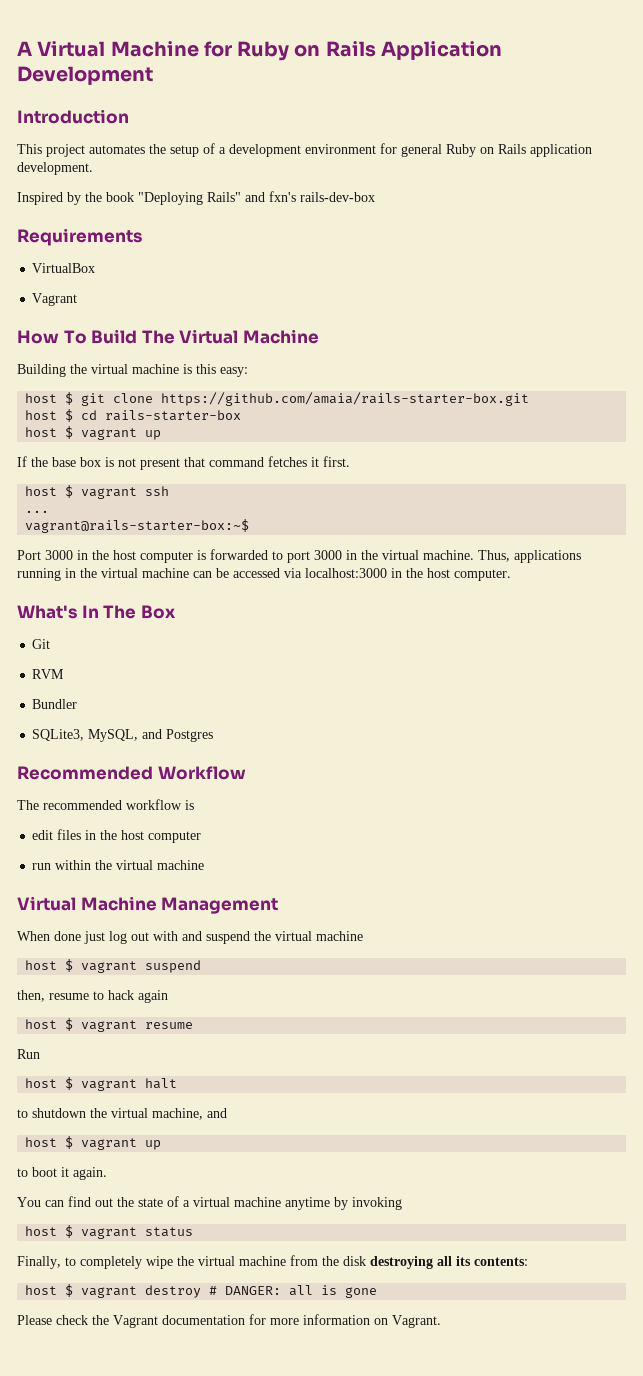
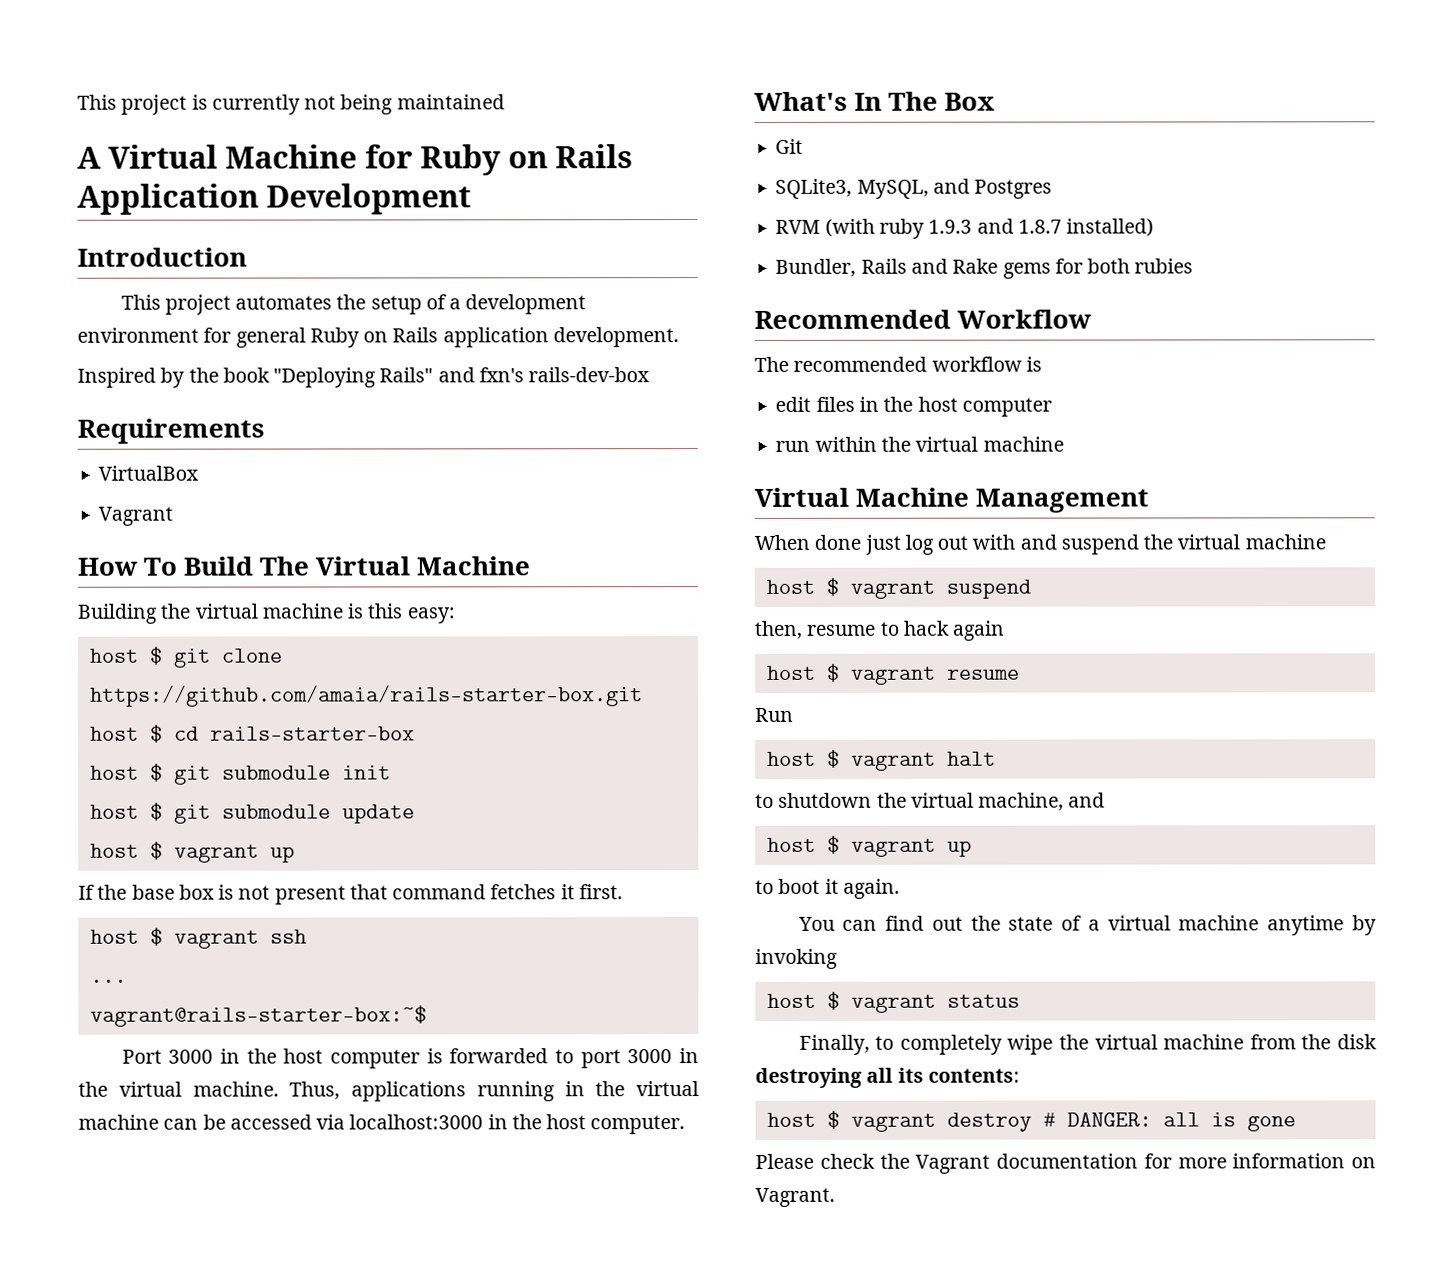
(17, 48) none -> [77,94,505,115] This project is currently not being maintained //
(242, 415) none -> [89,763,391,785] [89,802,415,824] // host $ git submodule init // host $ git submodule update
[32,669,65,679] [32,699,78,709] // RVM // Bundler -> (804, 146) none
(214, 735) none -> [775,218,1155,239] [775,258,1194,279] // RVM (with ruby 1.9.3 and 1.8.7 installed) // Bundler, Rails and Rake gems for both rubies

